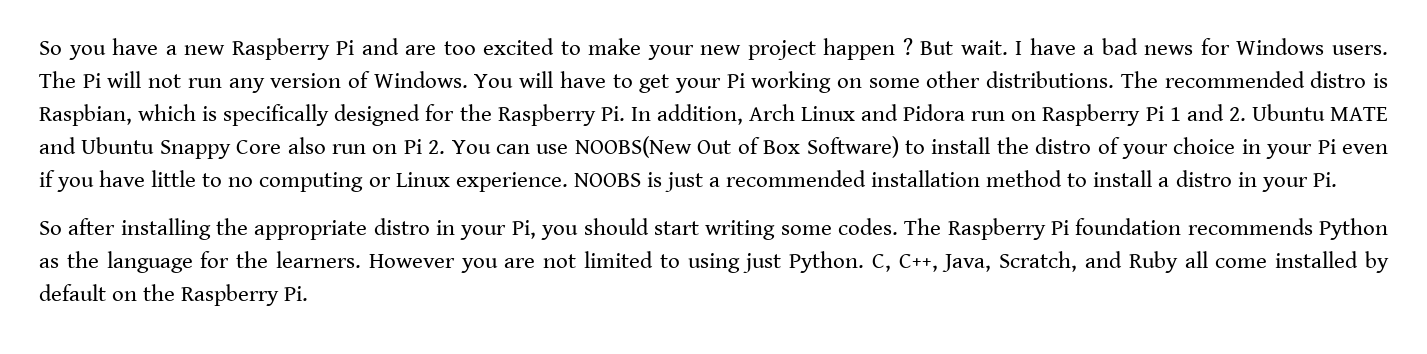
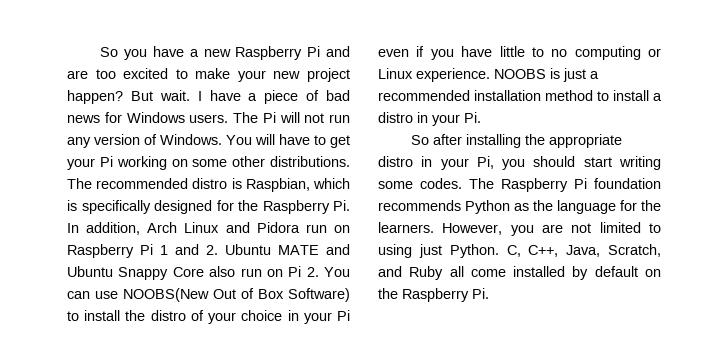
[823,38,913,60] happen ? -> [67,90,123,104] happen?
(1095, 50) none -> [264,90,320,104] piece of
[368,254,455,268] However -> [442,223,503,235] However,

